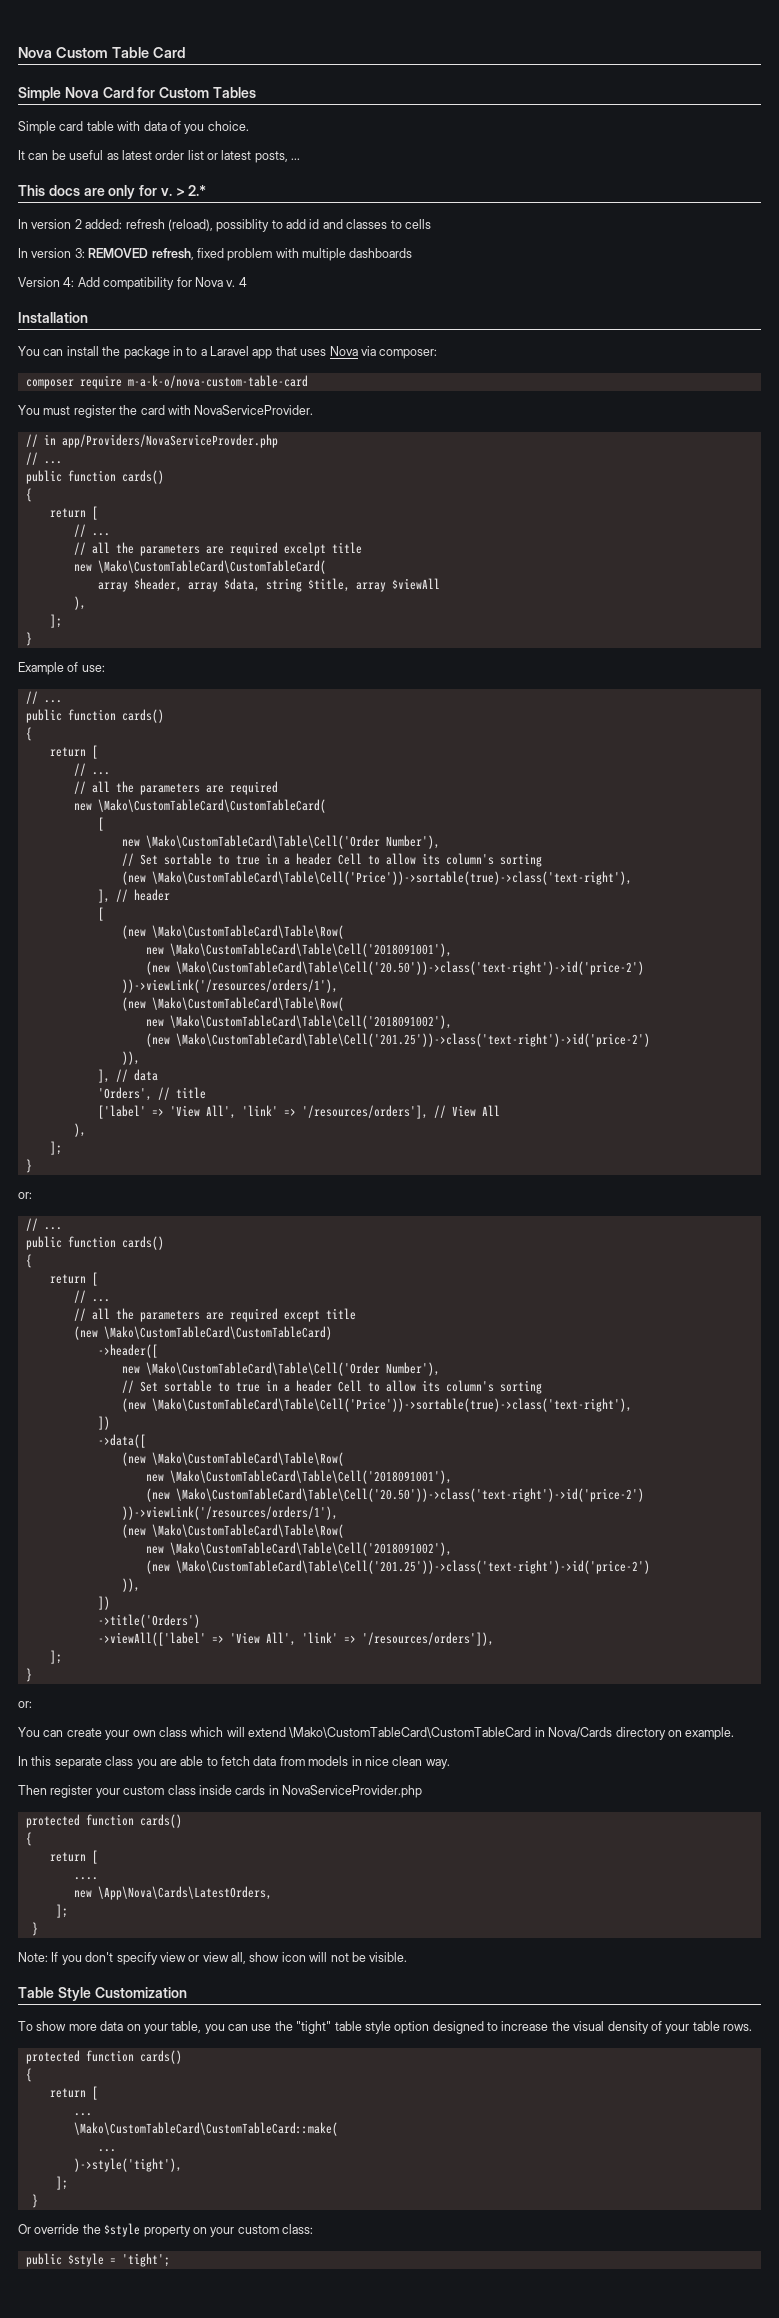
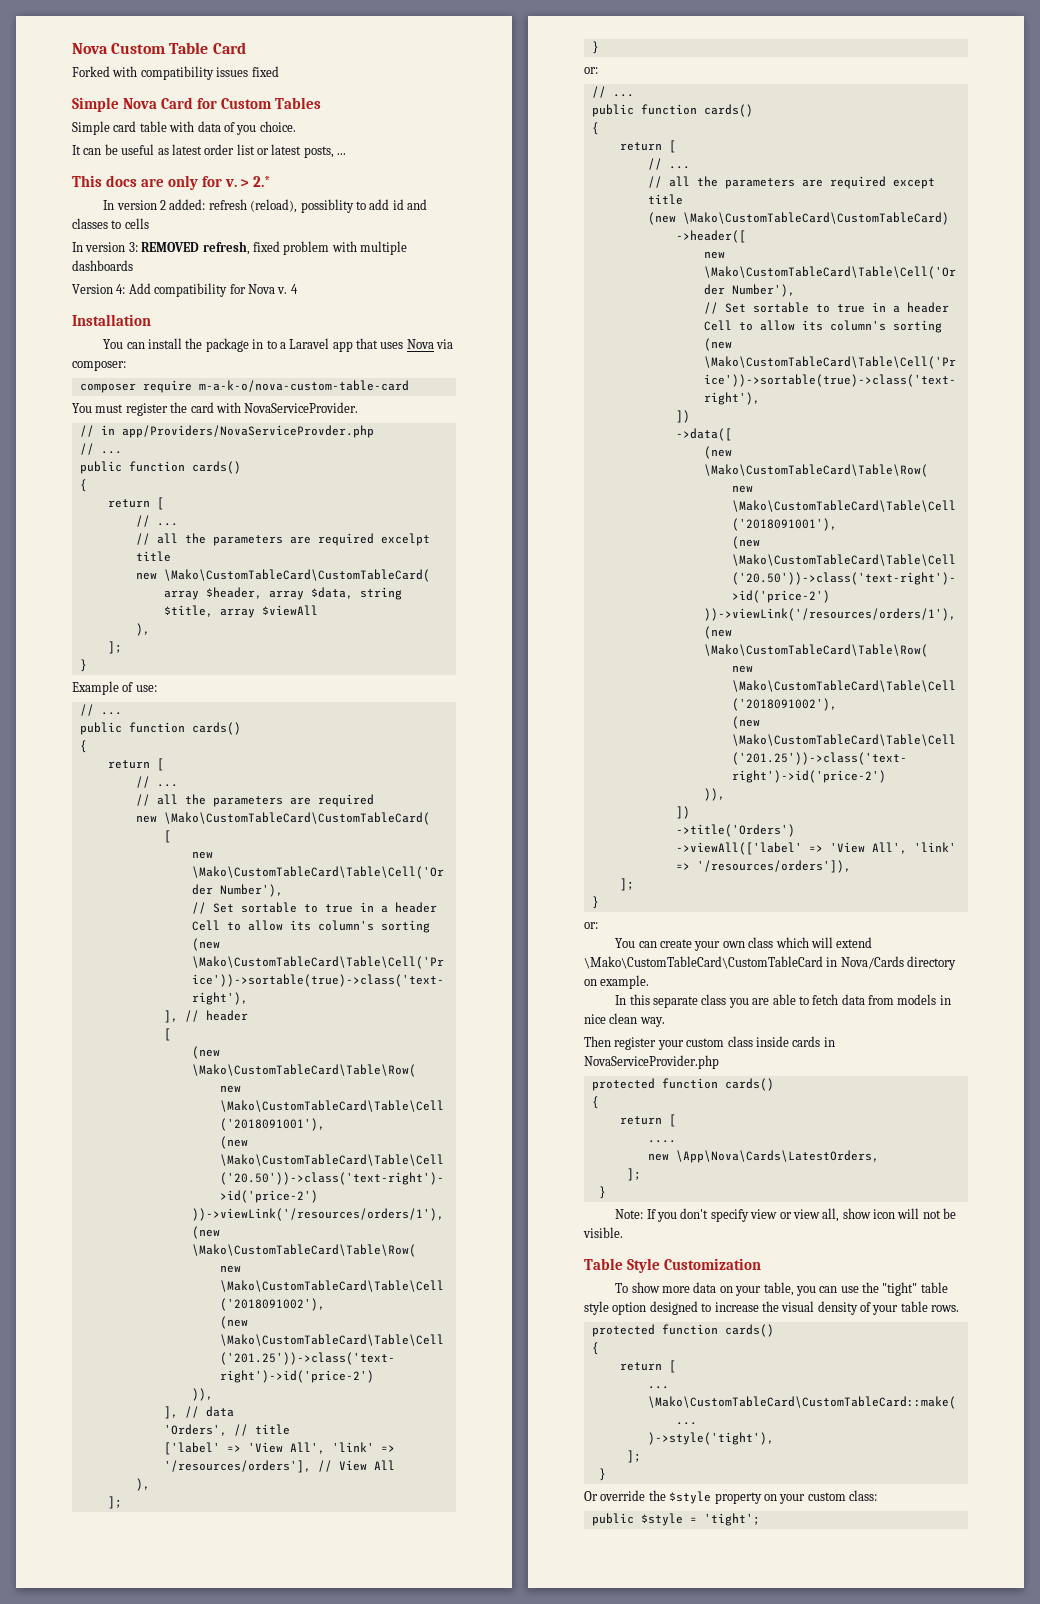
(186, 52) none -> [72,66,279,80] // Forked with compatibility issues fixed

